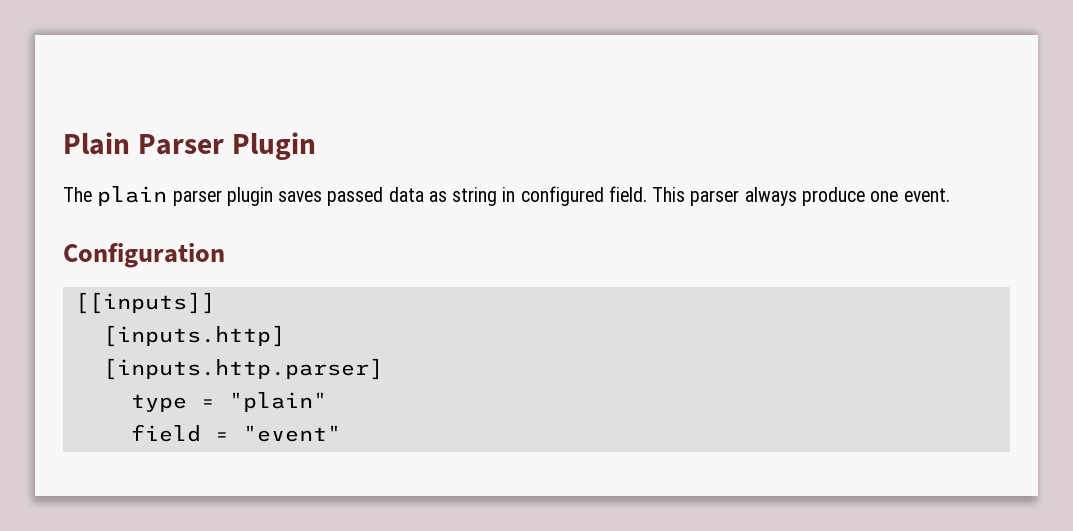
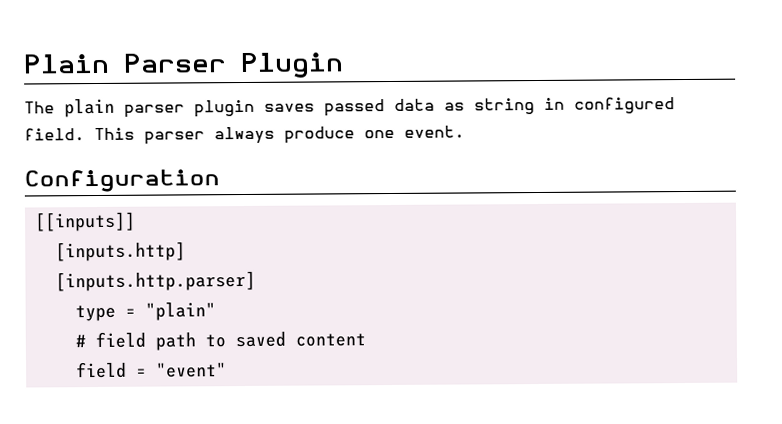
(327, 402) none -> [74,331,366,351] // # field path to saved content

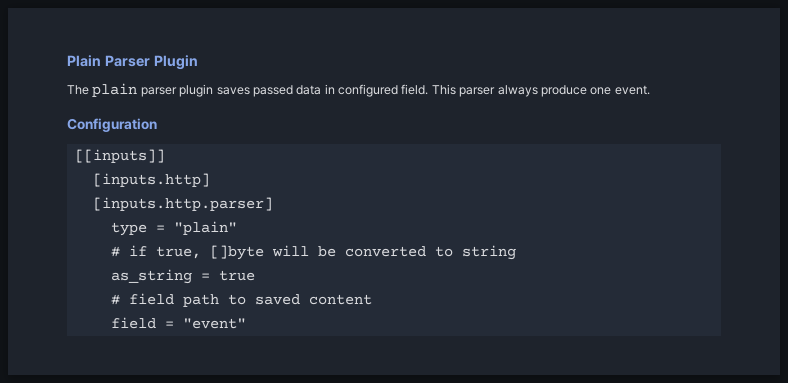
[444,98,535,115] as string -> (322, 90) none
(216, 311) none -> [110,245,516,260] [110,269,255,284] // # if true, []byte will be converted to string // as_string = true

